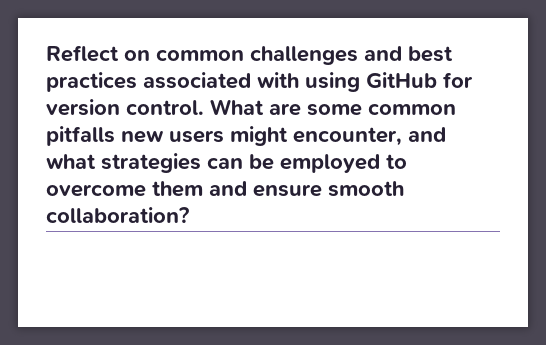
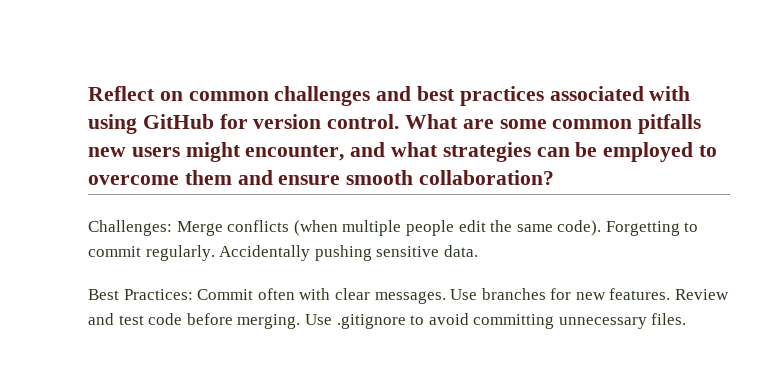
(189, 215) none -> [88,220,699,236] [88,245,478,261] [88,288,730,304] [88,313,687,329] // Challenges: Merge conflicts (when multiple people edit the same code). Forgetting to commit regularly. Accidentally pushing sensitive data. // Best Practices: Commit often with clear messages. Use branches for new features. Review and test code before merging. Use .gitignore to avoid committing unnecessary files.

